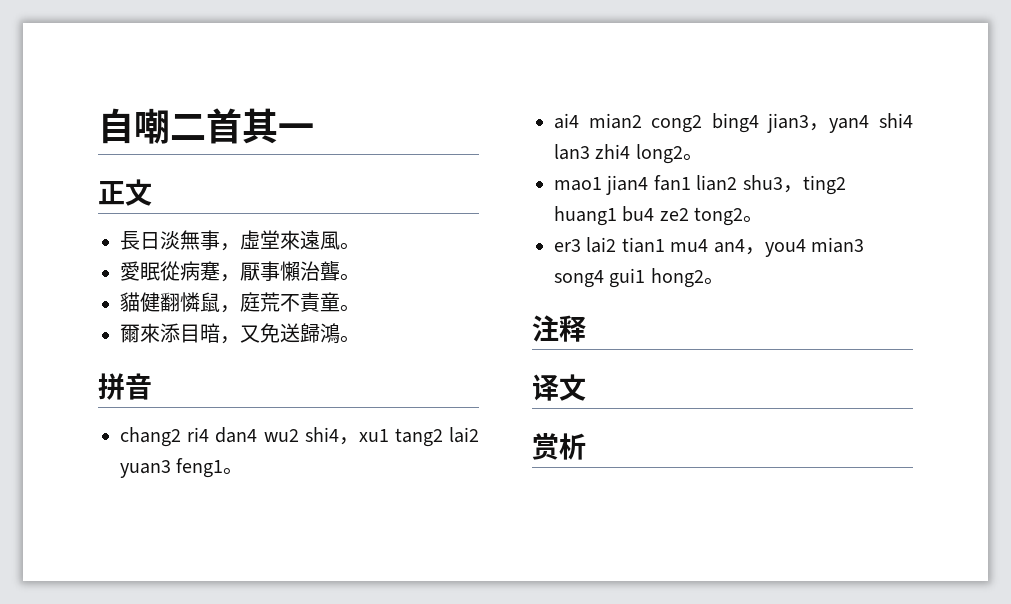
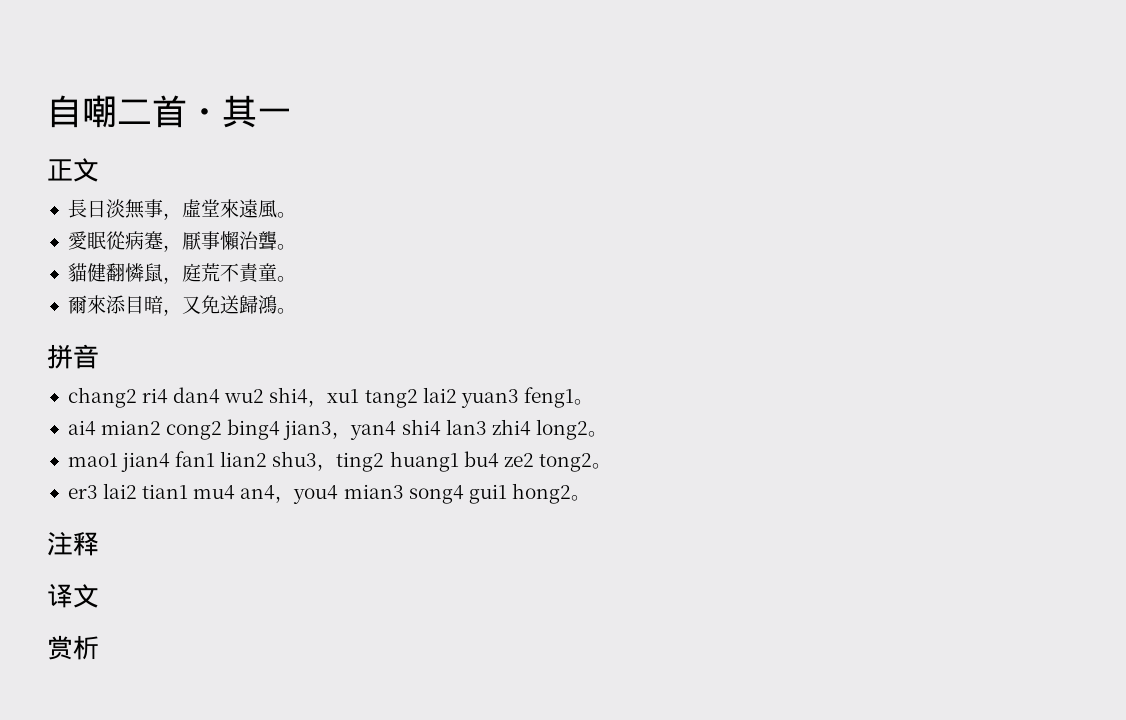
(242, 126) none -> [187,108,222,124] ・

